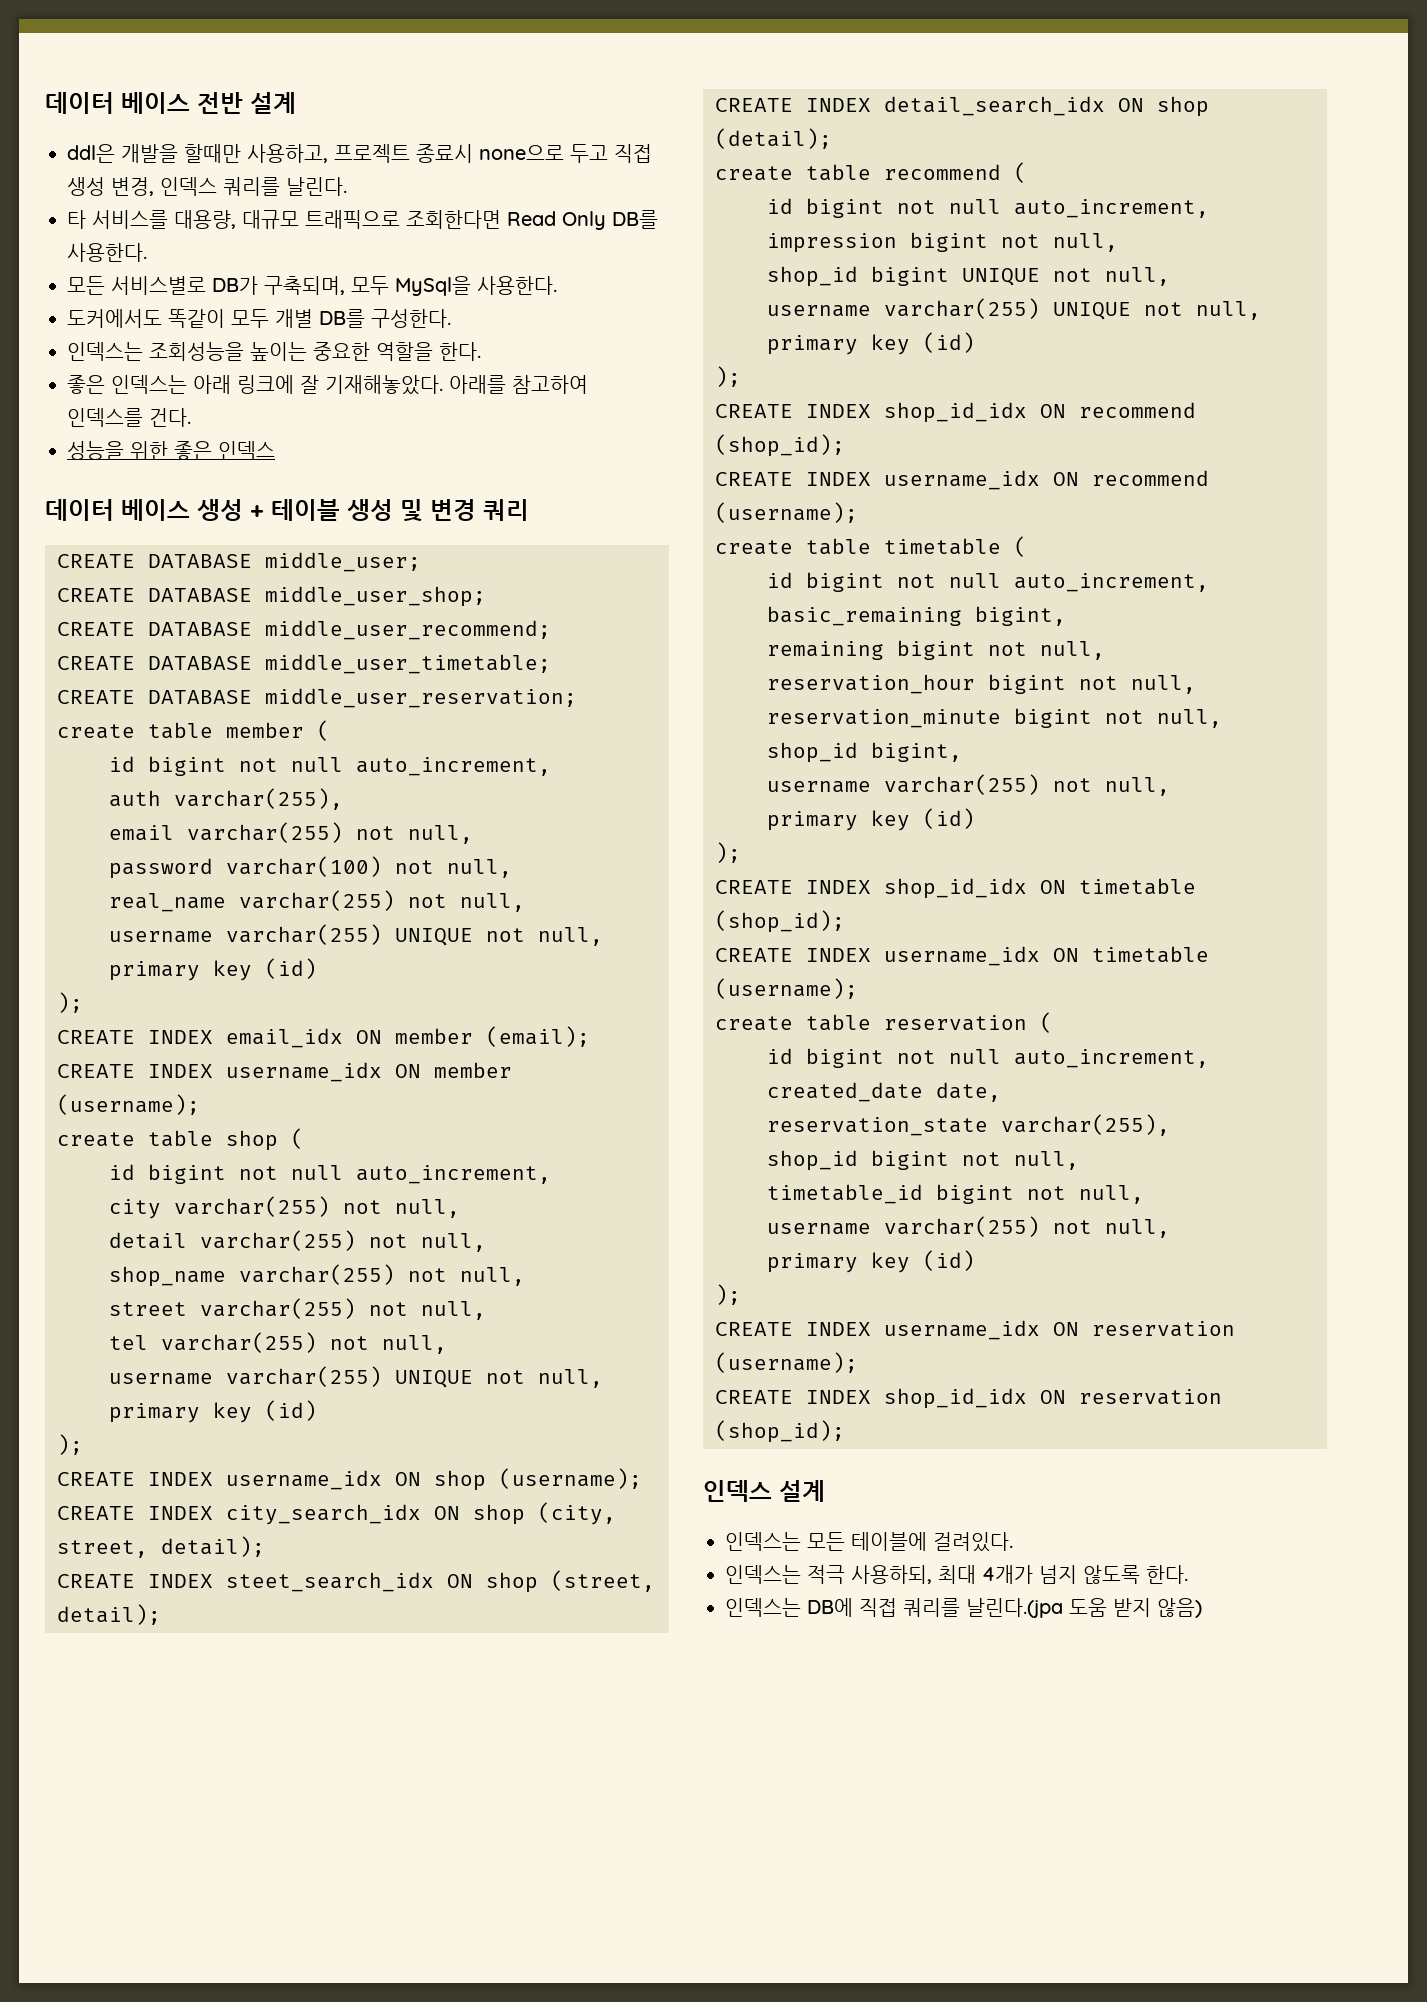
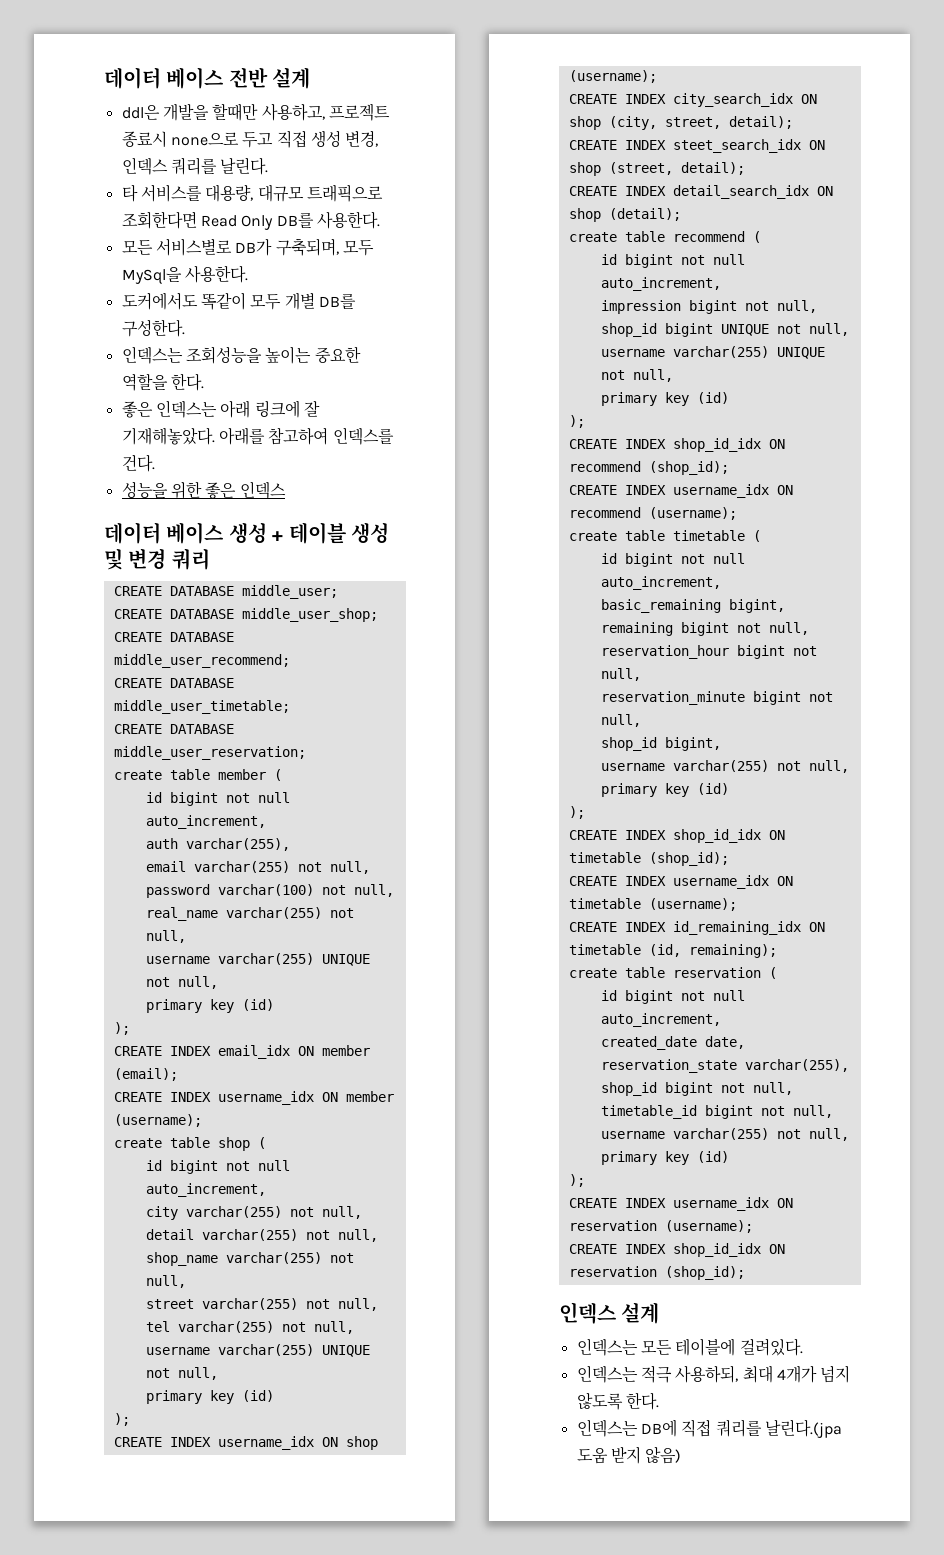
(858, 988) none -> [568,921,825,935] [568,944,777,958] // CREATE INDEX id_remaining_idx ON timetable (id, remaining);

